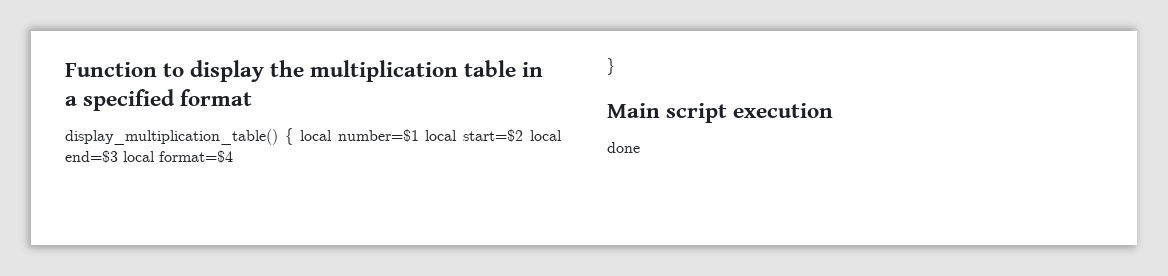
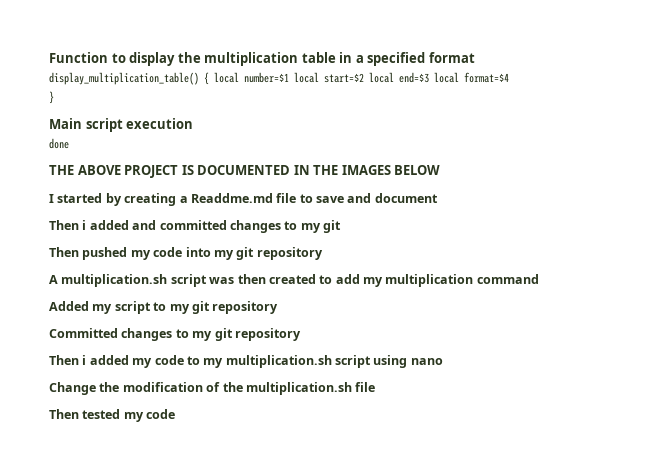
(640, 147) none -> [49,165,441,178] [49,193,438,206] [49,220,341,233] [49,247,323,260] [49,274,539,287] [49,301,279,314] [49,328,301,341] [49,355,443,368] [49,382,376,395] [49,409,176,422] // THE ABOVE PROJECT IS DOCUMENTED IN THE IMAGES BELOW // I started by creating a Readdme.md file to save and document // Then i added and committed changes to my git // Then pushed my code into my git repository // A multiplication.sh script was then created to add my multiplication command // Added my script to my git repository // Committed changes to my git repository // Then i added my code to my multiplication.sh script using nano // Change the modification of the multiplication.sh file // Then tested my code

